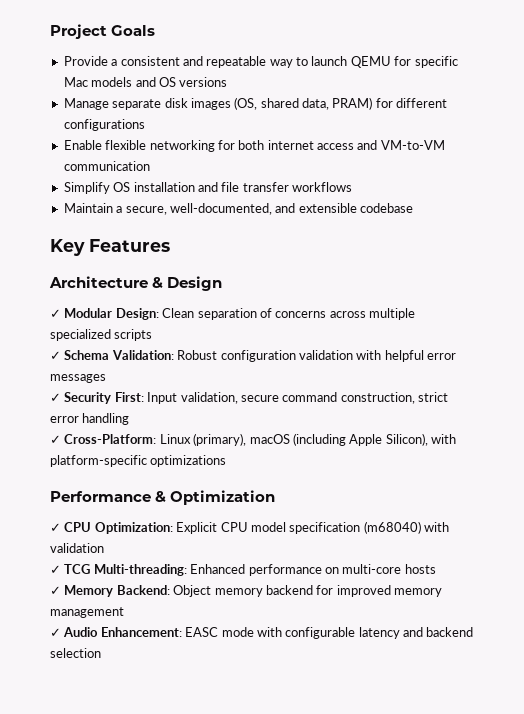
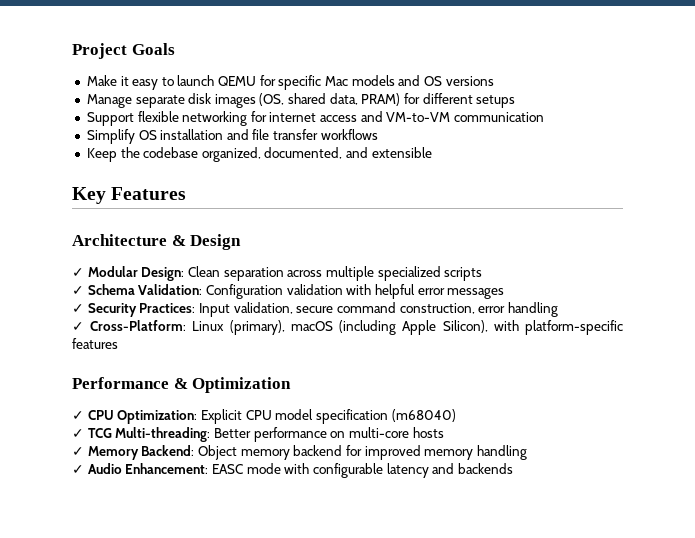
[63,56,293,68] Provide a consistent and repeatable way -> [86,75,159,90] Make it easy
[63,119,145,131] [63,140,102,150] configurations // Enable -> [476,95,516,108] [86,112,134,126] setups // Support
[238,140,265,150] both -> (267, 116) none
[63,203,272,215] Maintain a secure, well-documented, -> [86,147,343,162] Keep the codebase organized, documented,
[360,203,413,213] codebase -> (432, 152) none
[259,308,327,318] of concerns -> (284, 274) none
[177,350,296,362] Robust configuration -> [205,284,283,299] Configuration
[114,392,144,402] First: -> [139,303,196,313] Practices:
[418,392,448,402] strict -> (475, 308) none
[150,455,227,467] optimizations -> [72,338,118,349] features
[424,522,449,532] [50,543,104,553] with validation -> (456, 415) none
[190,564,246,574] Enhanced -> [213,428,251,438] Better
[50,607,124,618] management -> [476,445,527,460] handling
[426,627,474,637] [50,648,101,658] backend selection -> [457,463,513,474] backends

